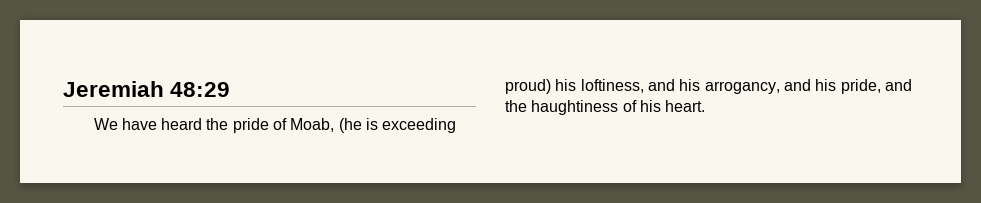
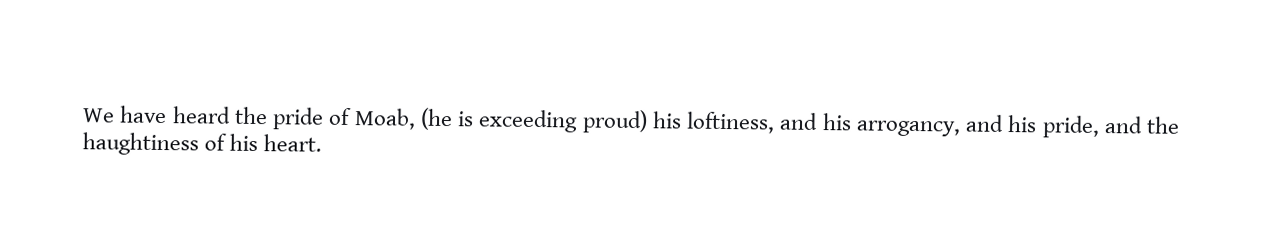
[63,81,231,97] Jeremiah 48:29 // -> (82, 115) none

